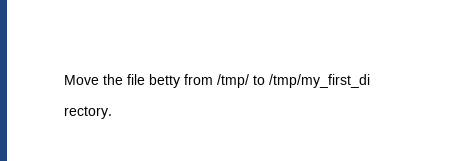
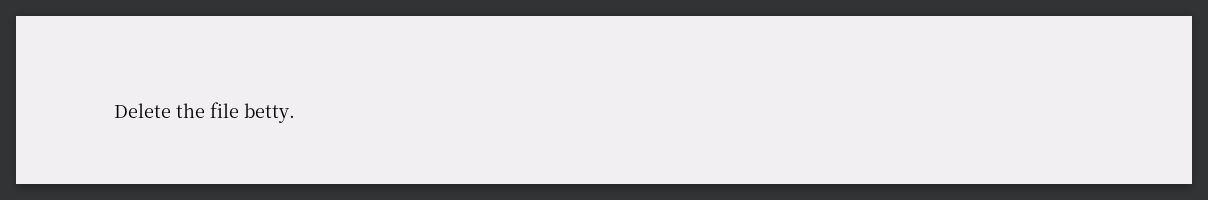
[64,75,99,85] Move -> [114,103,171,118] Delete
[149,74,370,88] [64,106,112,119] betty from /tmp/ to /tmp/my_first_di // rectory. -> [244,103,295,123] betty.

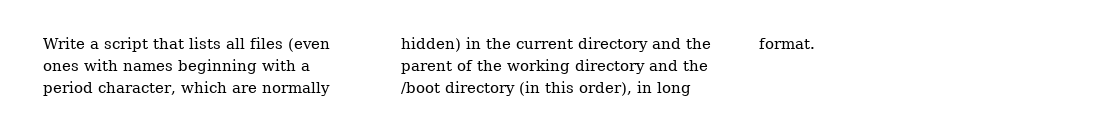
[114,102,295,123] Delete the file betty. -> [43,37,330,52] [43,59,310,74] [43,81,330,96] [401,37,711,52] [401,59,708,74] [401,81,691,96] [759,38,815,49] Write a script that lists all files (even ones with names beginning with a period character, which are normally hidden) in the current directory and the parent of the working directory and the /boot directory (in this order), in long format.

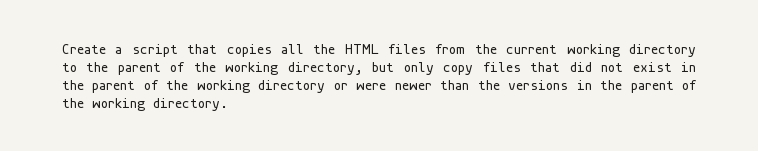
[43,37,85,49] Write -> [62,44,106,54] Create
[189,37,330,52] [43,59,310,74] [43,81,330,96] [401,37,681,52] lists all files (even ones with names beginning with a period character, which are normally hidden) in the current directory and -> [226,44,696,57] [62,62,696,75] copies all the HTML files from the current working directory to the parent of the working directory, but only copy files that did not exist in
[649,60,708,71] [401,81,691,96] [759,38,815,49] and the /boot directory (in this order), in long format. -> [333,80,697,93] [62,98,228,111] or were newer than the versions in the parent of the working directory.

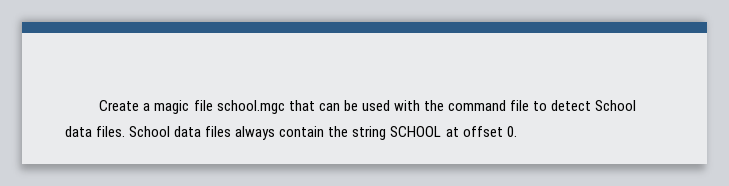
[131,44,696,57] [62,62,696,75] [62,80,697,93] [62,98,228,111] script that copies all the HTML files from the current working directory to the parent of the working directory, but only copy files that did not exist in the parent of the working directory or were newer than the versions in the parent of the working directory. -> [154,100,637,114] [65,126,517,140] magic file school.mgc that can be used with the command file to detect School data files. School data files always contain the string SCHOOL at offset 0.

